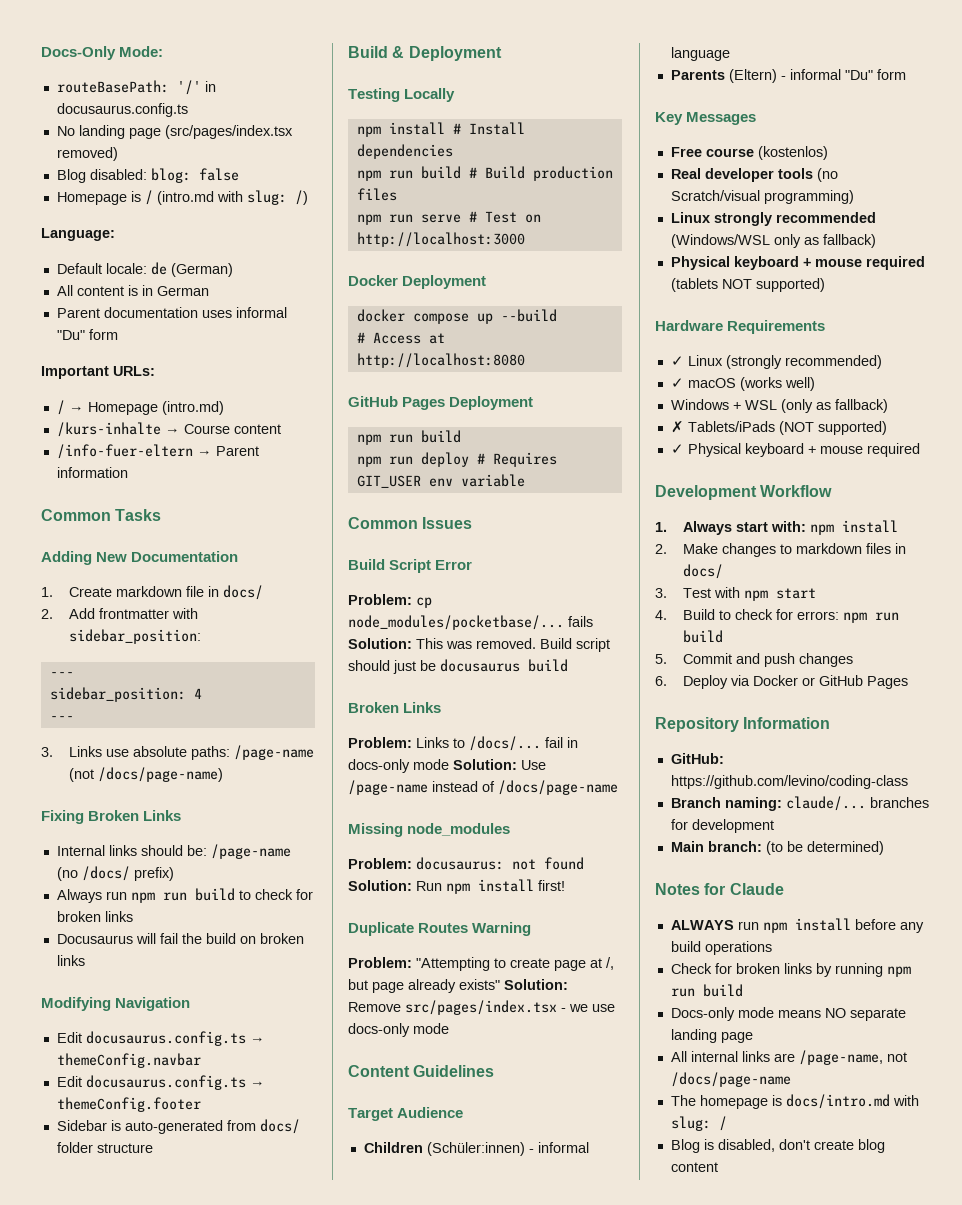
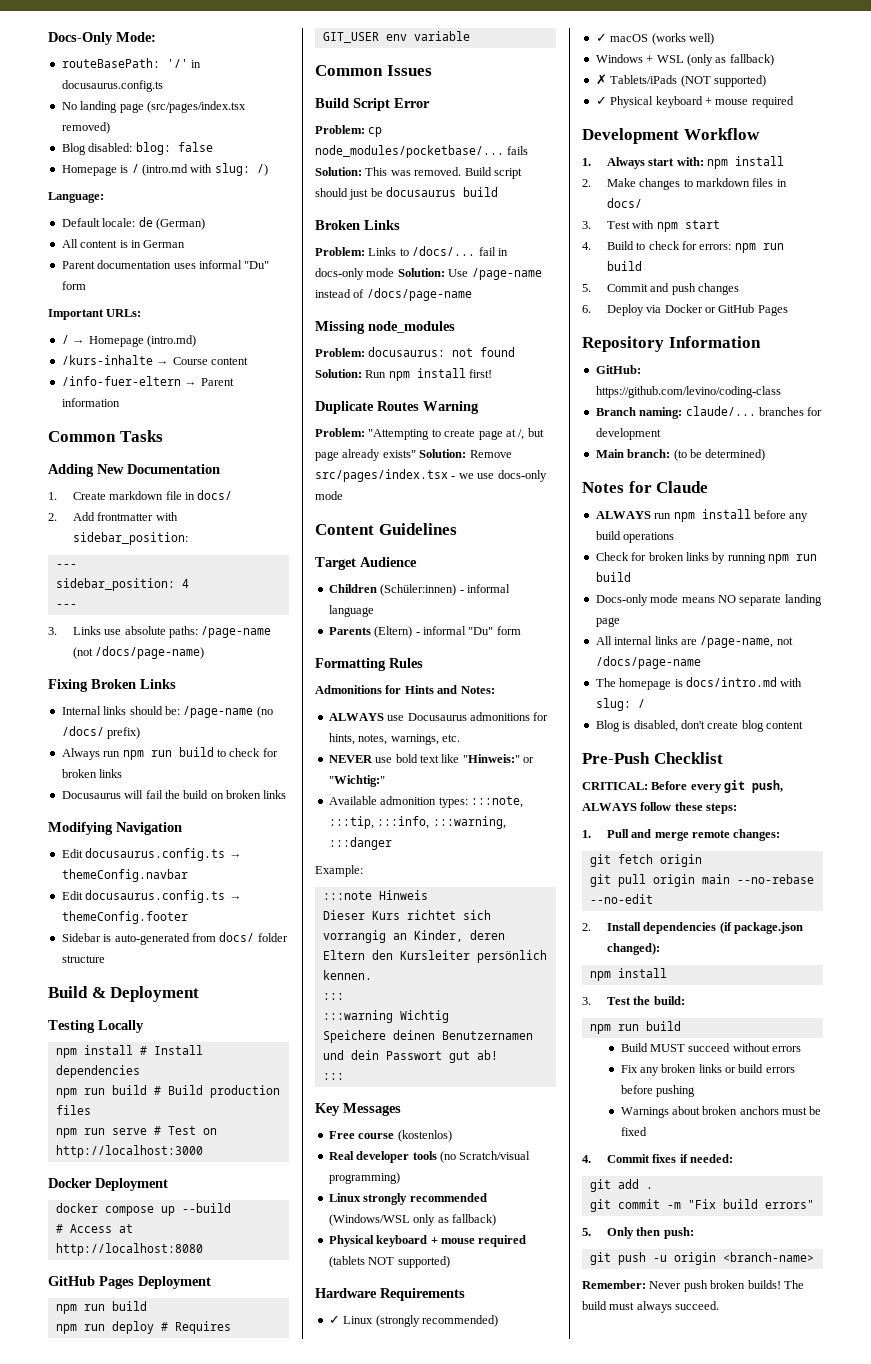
(906, 74) none -> [315,658,423,671] [315,685,495,694] [328,712,549,721] [328,733,460,745] [328,754,534,763] [328,775,385,787] [328,796,523,808] [328,816,506,829] [328,837,392,850] [315,865,363,877] [322,890,428,900] [322,910,491,920] [322,930,505,943] [322,950,547,963] [322,970,372,980] [322,993,344,1000] [322,1010,449,1023] [322,1030,533,1043] [322,1050,498,1063] [322,1073,344,1080] // Formatting Rules // Admonitions for Hints and Notes: // ALWAYS use Docusaurus admonitions for hints, notes, warnings, etc. // NEVER use bold text like "Hinweis:" or "Wichtig:" // Available admonition types: :::note, :::tip, :::info, :::warning, :::danger // Example: // :::note Hinweis // Dieser Kurs richtet sich vorrangig an Kinder, deren Eltern den Kursleiter persönlich kennen. // ::: // :::warning Wichtig // Speichere deinen Benutzernamen und dein Passwort gut ab! // :::
(718, 1167) none -> [582,752,723,764] [582,780,784,793] [582,802,738,814] [582,829,781,841] [589,854,702,867] [589,874,814,887] [589,894,653,904] [582,922,803,934] [606,943,660,955] [589,968,667,981] [582,996,685,1005] [589,1021,681,1034] [620,1043,802,1052] [620,1064,795,1076] [620,1085,695,1097] [620,1106,822,1118] [620,1127,647,1136] [582,1154,733,1163] [589,1179,653,1192] [589,1199,814,1212] [582,1227,694,1239] [589,1252,814,1265] [582,1280,804,1292] [582,1301,720,1313] // Pre-Push Checklist // CRITICAL: Before every git push, ALWAYS follow these steps: // 1. Pull and merge remote changes: // git fetch origin // git pull origin main --no-rebase --no-edit // 2. Install dependencies (if package.json changed): // npm install // 3. Test the build: // npm run build // Build MUST succeed without errors // Fix any broken links or build errors before pushing // Warnings about broken anchors must be fixed // 4. Commit fixes if needed: // git add . // git commit -m "Fix build errors" // 5. Only then push: // git push -u origin <branch-name> // Remember: Never push broken builds! The build must always succeed.

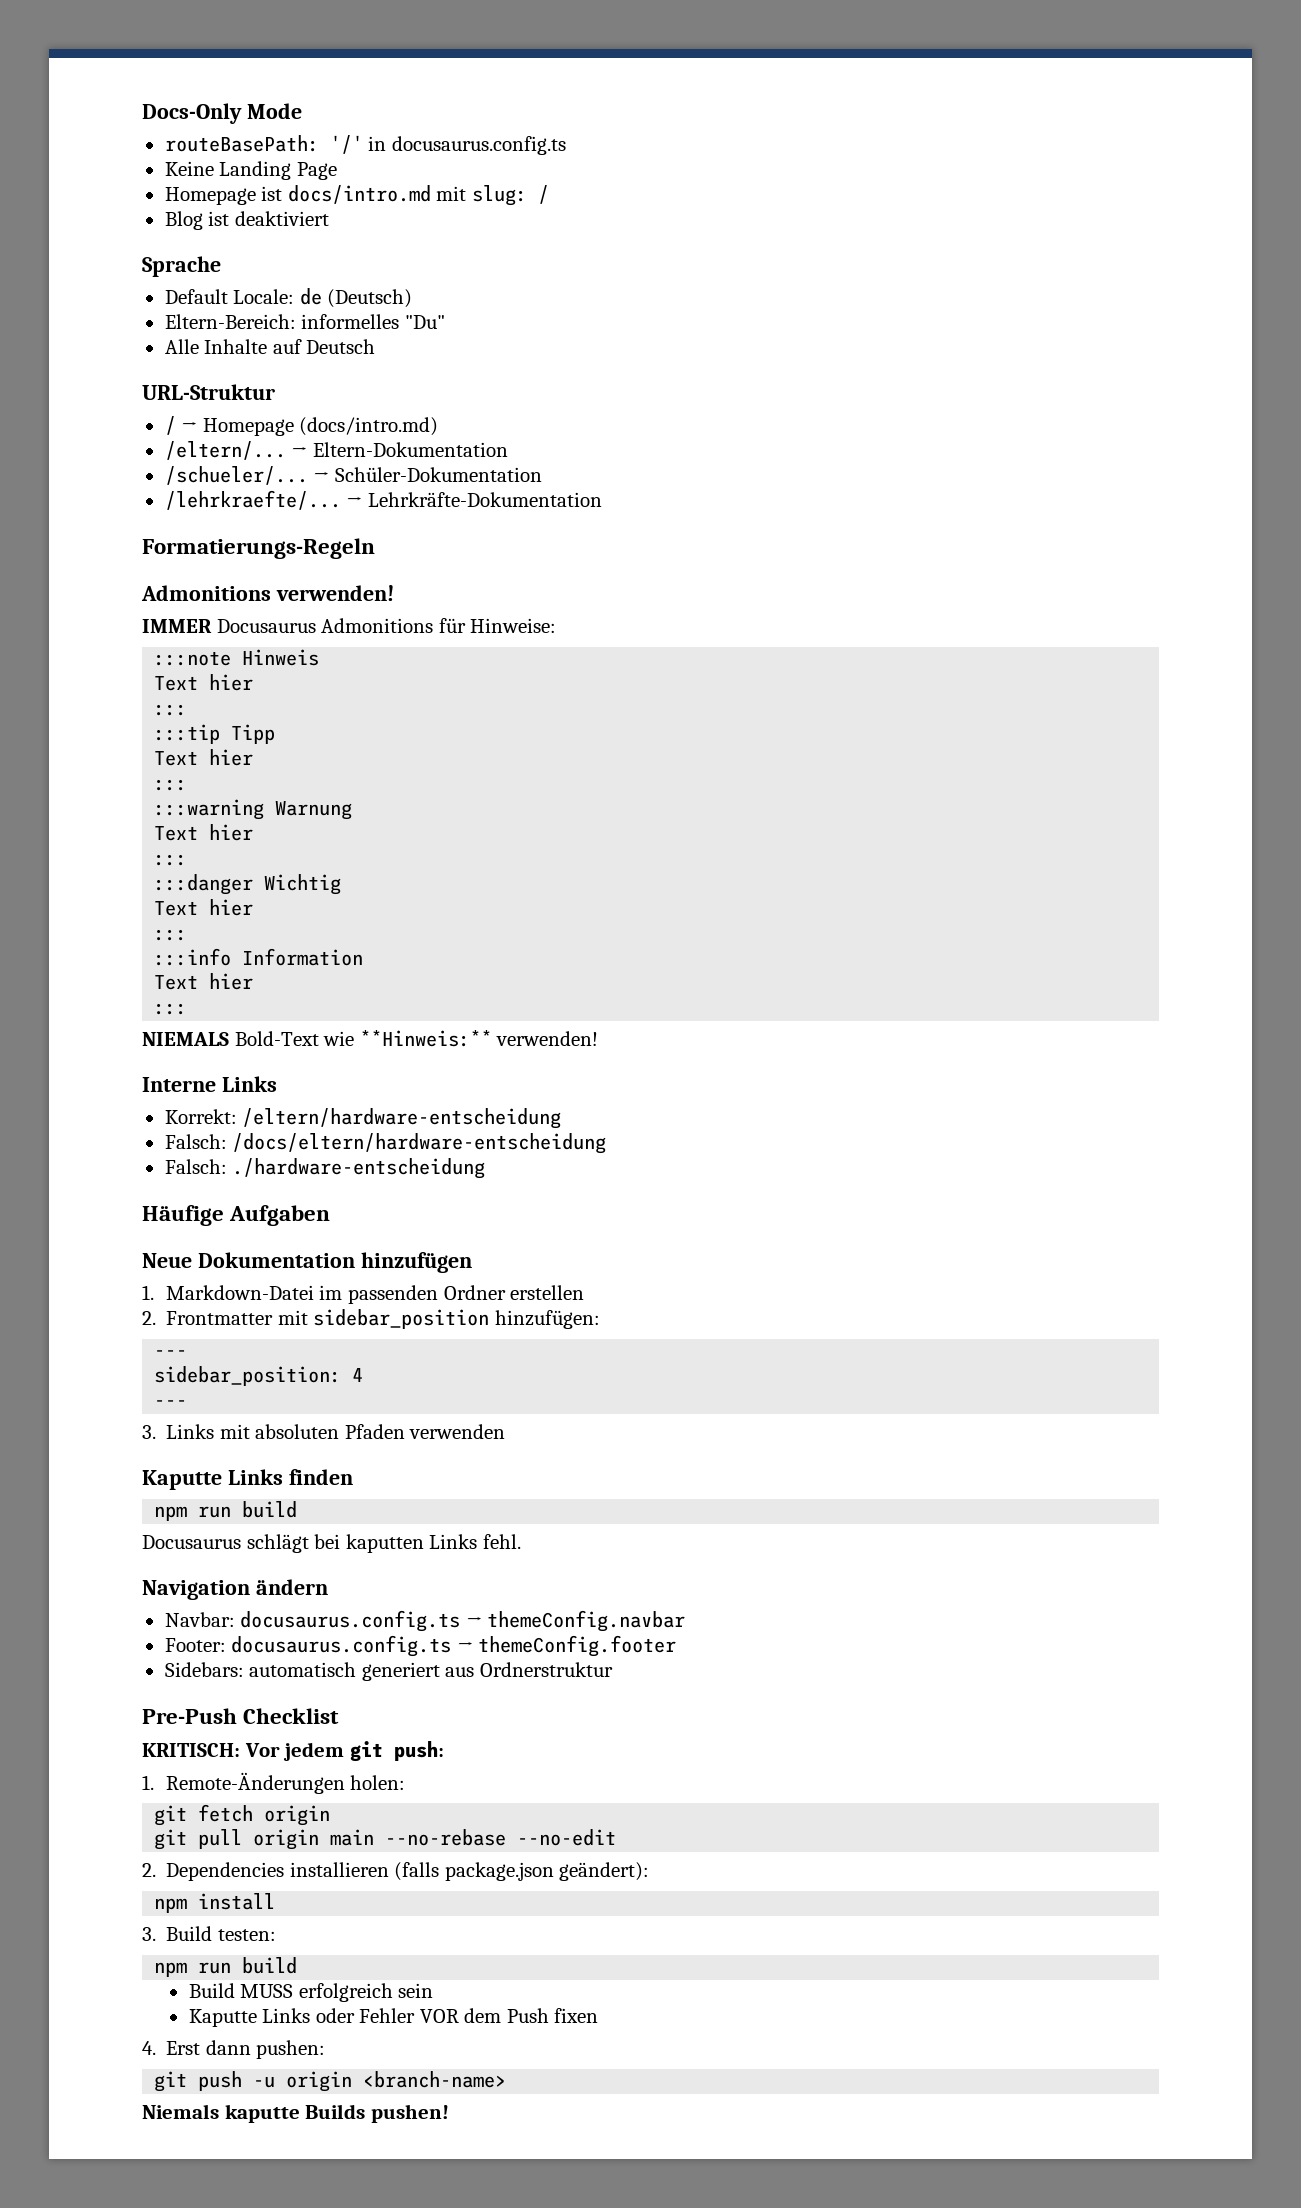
[116,32,156,42] Mode: -> [246,103,302,119] Mode
[61,101,246,113] [61,122,110,134] [61,142,213,155] [61,163,268,176] [48,192,104,203] [61,217,205,230] [61,239,186,248] [61,260,270,269] [61,281,86,290] [48,309,142,320] [61,335,196,347] [61,355,248,365] [61,376,234,386] [61,398,120,407] [48,430,163,442] [48,464,220,477] [48,490,233,500] [48,512,178,521] [72,532,188,545] No landing page (src/pages/index.tsx removed) // Blog disabled: blog: false // Homepage is / (intro.md with slug: /) // Language: // Default locale: de (German) // All content is in German // Parent documentation uses informal "Du" form // Important URLs: // / → Homepage (intro.md) // /kurs-inhalte → Course content // /info-fuer-eltern → Parent information // Common Tasks // Adding New Documentation // 1. Create markdown file in docs/ // 2. Add frontmatter with sidebar_position: -> [164,161,337,180] [164,185,549,206] [164,211,329,230] [142,256,221,277] [164,288,413,308] [164,314,445,329] [164,339,376,354] [142,384,275,400] [164,416,439,436] [164,441,508,460] [164,466,542,485] [164,490,602,510] [142,538,375,559] [141,585,394,601] [142,618,557,633] [154,649,320,666] [154,674,254,691] [154,704,188,716] [154,724,276,744] [154,749,254,766] [154,779,188,791] [154,799,353,820] [154,824,254,841] [154,854,188,866] [154,874,342,895] [154,899,254,916] [154,929,188,941] [154,948,364,966] [154,973,254,990] [154,1003,188,1015] [142,1030,599,1047] [142,1076,277,1092] [164,1108,562,1129] [164,1133,607,1154] [164,1158,486,1179] [142,1205,331,1226] [142,1252,472,1273] [142,1285,585,1304] [142,1309,600,1329] Keine Landing Page // Homepage ist docs/intro.md mit slug: / // Blog ist deaktiviert // Sprache // Default Locale: de (Deutsch) // Eltern-Bereich: informelles "Du" // Alle Inhalte auf Deutsch // URL-Struktur // / → Homepage (docs/intro.md) // /eltern/... → Eltern-Dokumentation // /schueler/... → Schüler-Dokumentation // /lehrkraefte/... → Lehrkräfte-Dokumentation // Formatierungs-Regeln // Admonitions verwenden! // IMMER Docusaurus Admonitions für Hinweise: // :::note Hinweis // Text hier // ::: // :::tip Tipp // Text hier // ::: // :::warning Warnung // Text hier // ::: // :::danger Wichtig // Text hier // ::: // :::info Information // Text hier // ::: // NIEMALS Bold-Text wie **Hinweis:** verwenden! // Interne Links // Korrekt: /eltern/hardware-entscheidung // Falsch: /docs/eltern/hardware-entscheidung // Falsch: ./hardware-entscheidung // Häufige Aufgaben // Neue Dokumentation hinzufügen // 1. Markdown-Datei im passenden Ordner erstellen // 2. Frontmatter mit sidebar_position hinzufügen:
[104,626,272,638] [72,646,205,659] [48,679,176,692] [61,706,273,718] [61,726,141,739] [61,747,278,760] [61,769,123,778] [61,790,287,799] [48,822,182,835] [61,848,242,861] [61,869,188,882] [61,890,242,903] [61,911,188,924] [61,932,288,945] [61,955,105,963] [48,986,200,1002] [48,1020,144,1033] [55,1045,203,1058] [55,1065,140,1078] [55,1085,280,1098] [55,1105,91,1115] [55,1126,217,1138] [55,1145,203,1158] [48,1178,168,1191] [55,1203,231,1216] [55,1224,133,1233] [55,1243,203,1256] [48,1276,211,1289] [55,1301,147,1314] [55,1321,231,1334] [322,31,470,43] [315,65,432,76] [315,98,430,111] [315,125,383,137] [315,145,529,158] [315,167,522,179] [315,187,499,200] [315,220,400,230] [315,246,508,256] [315,268,542,280] [315,288,472,301] [315,321,455,334] [315,347,516,357] [315,368,493,381] [315,401,479,414] [315,428,544,440] [315,449,512,461] [315,469,547,482] [315,491,343,500] [315,523,457,535] [315,557,417,570] [328,584,510,596] [328,605,374,617] [328,626,521,638] [315,658,423,671] [315,685,495,694] [328,712,549,721] [328,733,460,745] [328,754,534,763] [328,775,385,787] [328,796,523,808] [328,816,506,829] [328,837,392,850] [315,865,363,877] [322,890,428,900] [322,910,491,920] [322,930,505,943] [322,950,547,963] [322,970,372,980] [322,993,344,1000] [322,1010,449,1023] [322,1030,533,1043] [322,1050,498,1063] [322,1073,344,1080] [315,1103,401,1116] [328,1130,452,1142] [328,1151,531,1163] [328,1172,400,1184] [328,1193,487,1205] [328,1214,496,1226] [328,1235,527,1247] [328,1256,450,1268] [315,1288,465,1301] [328,1315,498,1327] [595,33,714,45] [595,54,774,66] [595,74,766,87] [595,96,794,108] [582,128,760,144] [582,156,784,169] [582,178,787,190] [606,198,642,208] [582,220,720,232] [582,241,784,253] [606,261,642,271] [582,283,739,295] [582,304,788,316] [582,336,761,352] [595,365,641,374] [595,386,781,398] [595,406,823,419] [595,428,661,440] [595,449,766,461] [582,481,709,493] [595,509,809,522] [595,531,675,543] [595,552,817,564] [595,572,631,582] [595,594,822,606] [595,617,620,627] [595,636,793,648] [595,656,701,669] [595,677,803,690] [595,698,645,711] [595,720,803,732] [582,752,723,764] [582,780,784,793] [582,802,738,814] [582,829,781,841] use absolute paths: /page-name (not /docs/page-name) // Fixing Broken Links // Internal links should be: /page-name (no /docs/ prefix) // Always run npm run build to check for broken links // Docusaurus will fail the build on broken links // Modifying Navigation // Edit docusaurus.config.ts → themeConfig.navbar // Edit docusaurus.config.ts → themeConfig.footer // Sidebar is auto-generated from docs/ folder structure // Build & Deployment // Testing Locally // npm install # Install dependencies // npm run build # Build production files // npm run serve # Test on http://localhost:3000 // Docker Deployment // docker compose up --build // # Access at http://localhost:8080 // GitHub Pages Deployment // npm run build // npm run deploy # Requires GIT_USER env variable // Common Issues // Build Script Error // Problem: cp node_modules/pocketbase/... fails Solution: This was removed. Build script should just be docusaurus build // Broken Links // Problem: Links to /docs/... fail in docs-only mode Solution: Use /page-name instead of /docs/page-name // Missing node_modules // Problem: docusaurus: not found Solution: Run npm install first! // Duplicate Routes Warning // Problem: "Attempting to create page at /, but page already exists" Solution: Remove src/pages/index.tsx - we use docs-only mode // Content Guidelines // Target Audience // Children (Schüler:innen) - informal language // Parents (Eltern) - informal "Du" form // Formatting Rules // Admonitions for Hints and Notes: // ALWAYS use Docusaurus admonitions for hints, notes, warnings, etc. // NEVER use bold text like "Hinweis:" or "Wichtig:" // Available admonition types: :::note, :::tip, :::info, :::warning, :::danger // Example: // :::note Hinweis // Dieser Kurs richtet sich vorrangig an Kinder, deren Eltern den Kursleiter persönlich kennen. // ::: // :::warning Wichtig // Speichere deinen Benutzernamen und dein Passwort gut ab! // ::: // Key Messages // Free course (kostenlos) // Real developer tools (no Scratch/visual programming) // Linux strongly recommended (Windows/WSL only as fallback) // Physical keyboard + mouse required (tablets NOT supported) // Hardware Requirements // ✓ Linux (strongly recommended) // ✓ macOS (works well) // Windows + WSL (only as fallback) // ✗ Tablets/iPads (NOT supported) // ✓ Physical keyboard + mouse required // Development Workflow // 1. Always start with: npm install // 2. Make changes to markdown files in docs/ // 3. Test with npm start // 4. Build to check for errors: npm run build // 5. Commit and push changes // 6. Deploy via Docker or GitHub Pages // Repository Information // GitHub: https://github.com/levino/coding-class // Branch naming: claude/... branches for development // Main branch: (to be determined) // Notes for Claude // ALWAYS run npm install before any build operations // Check for broken links by running npm run build // Docs-only mode means NO separate landing page // All internal links are /page-name, not /docs/page-name // The homepage is docs/intro.md with slug: / // Blog is disabled, don't create blog content // Pre-Push Checklist // CRITICAL: Before every git push, ALWAYS follow these steps: // 1. Pull and merge remote changes: -> [219,1424,506,1439] [142,1469,353,1490] [154,1501,298,1521] [142,1534,521,1553] [142,1579,328,1600] [164,1610,686,1632] [164,1635,677,1657] [164,1662,613,1681] [142,1708,340,1724] [142,1741,444,1762] [142,1772,406,1794] mit absoluten Pfaden verwenden // Kaputte Links finden // npm run build // Docusaurus schlägt bei kaputten Links fehl. // Navigation ändern // Navbar: docusaurus.config.ts → themeConfig.navbar // Footer: docusaurus.config.ts → themeConfig.footer // Sidebars: automatisch generiert aus Ordnerstruktur // Pre-Push Checklist // KRITISCH: Vor jedem git push: // 1. Remote-Änderungen holen:
[606,922,803,934] [606,943,660,955] Install dependencies (if package.json changed): -> [166,1862,650,1881] Dependencies installieren (falls package.json geändert):
[606,996,685,1005] Test the build: -> [166,1926,276,1941] Build testen:
[649,1043,802,1052] [620,1064,795,1076] [620,1085,695,1097] [620,1106,822,1118] [620,1127,647,1136] [582,1154,733,1163] [589,1179,653,1192] [589,1199,814,1212] [582,1227,694,1239] MUST succeed without errors // Fix any broken links or build errors before pushing // Warnings about broken anchors must be fixed // 4. Commit fixes if needed: // git add . // git commit -m "Fix build errors" // 5. Only then push: -> [240,1983,434,2002] [188,2008,599,2027] [142,2040,326,2059] MUSS erfolgreich sein // Kaputte Links oder Fehler VOR dem Push fixen // 4. Erst dann pushen:
[582,1280,804,1292] [582,1301,720,1313] Remember: Never push broken builds! The build must always succeed. -> [142,2104,449,2123] Niemals kaputte Builds pushen!

